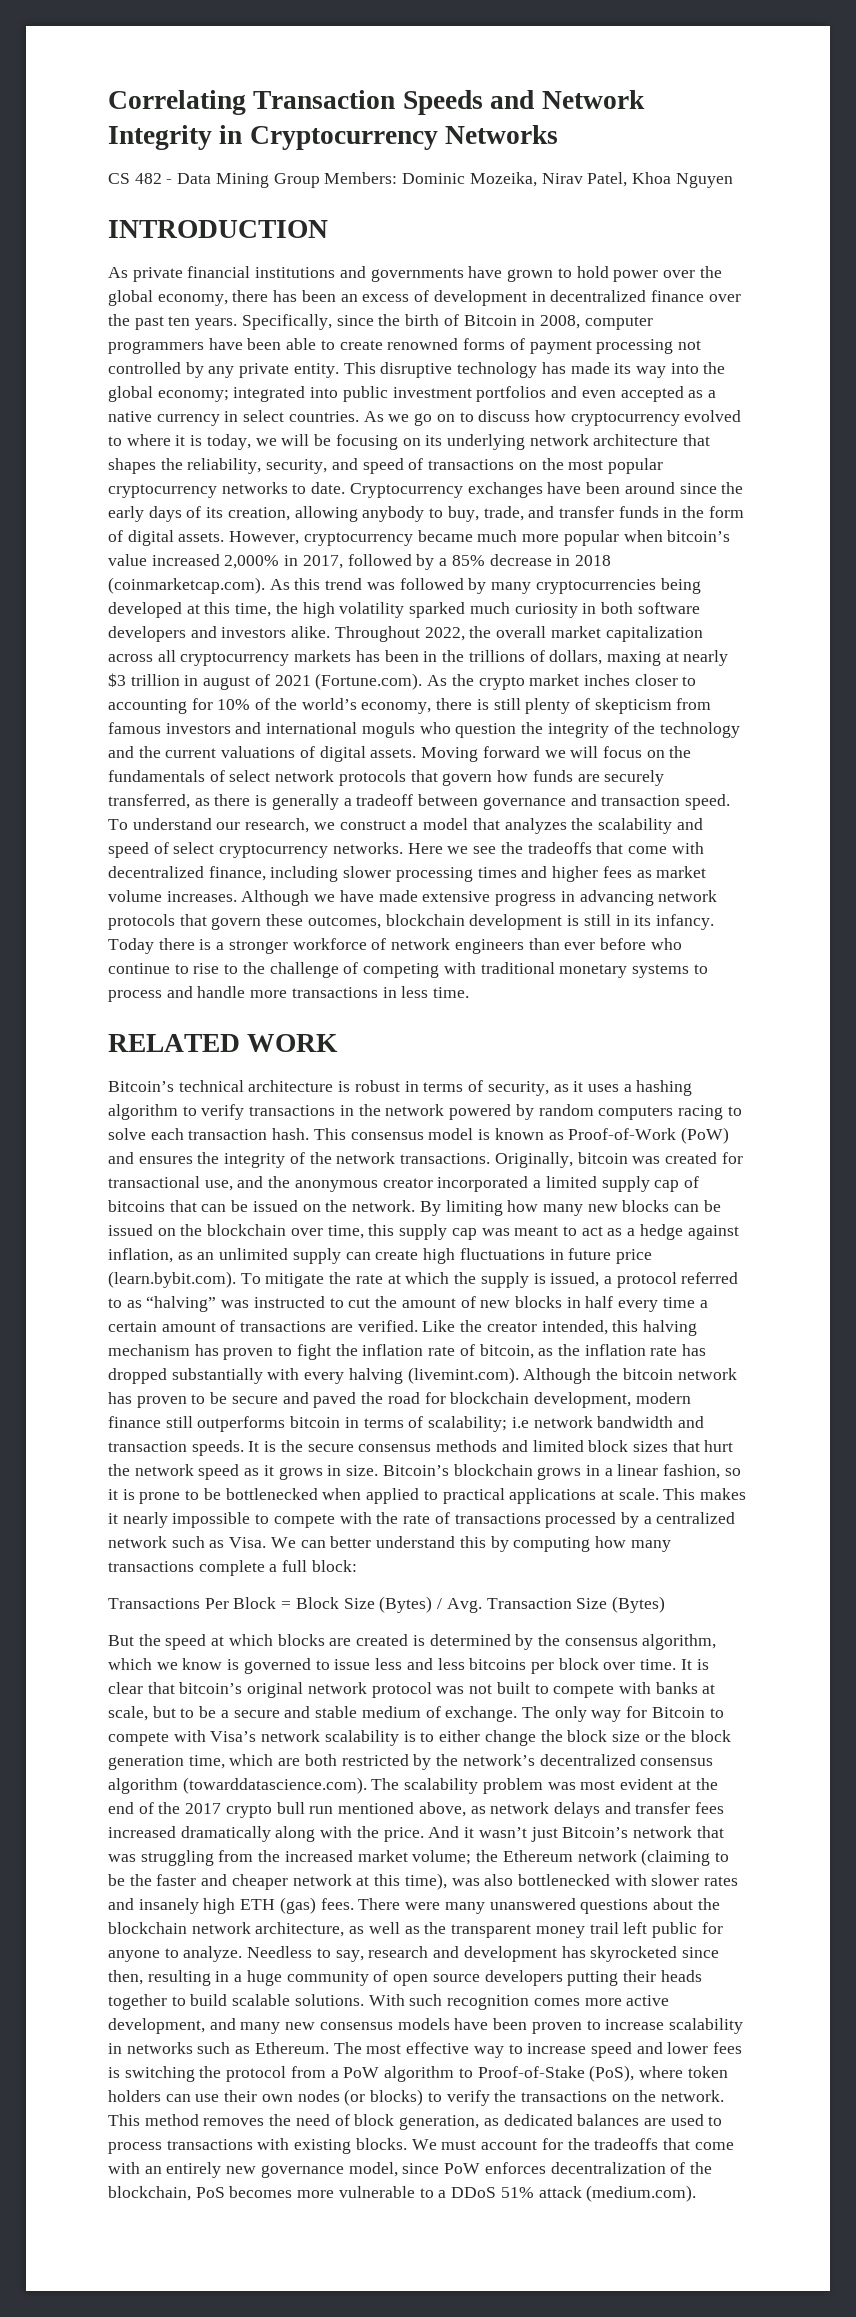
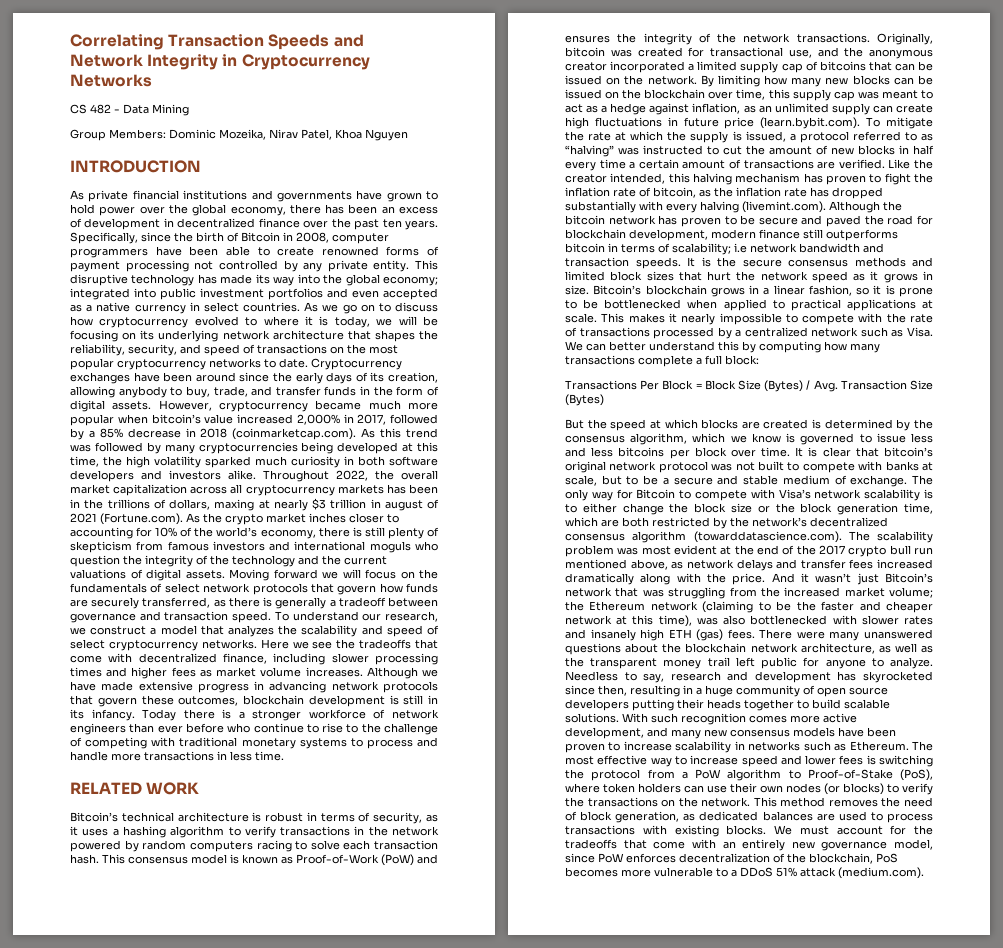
(269, 180) none -> (189, 110) //

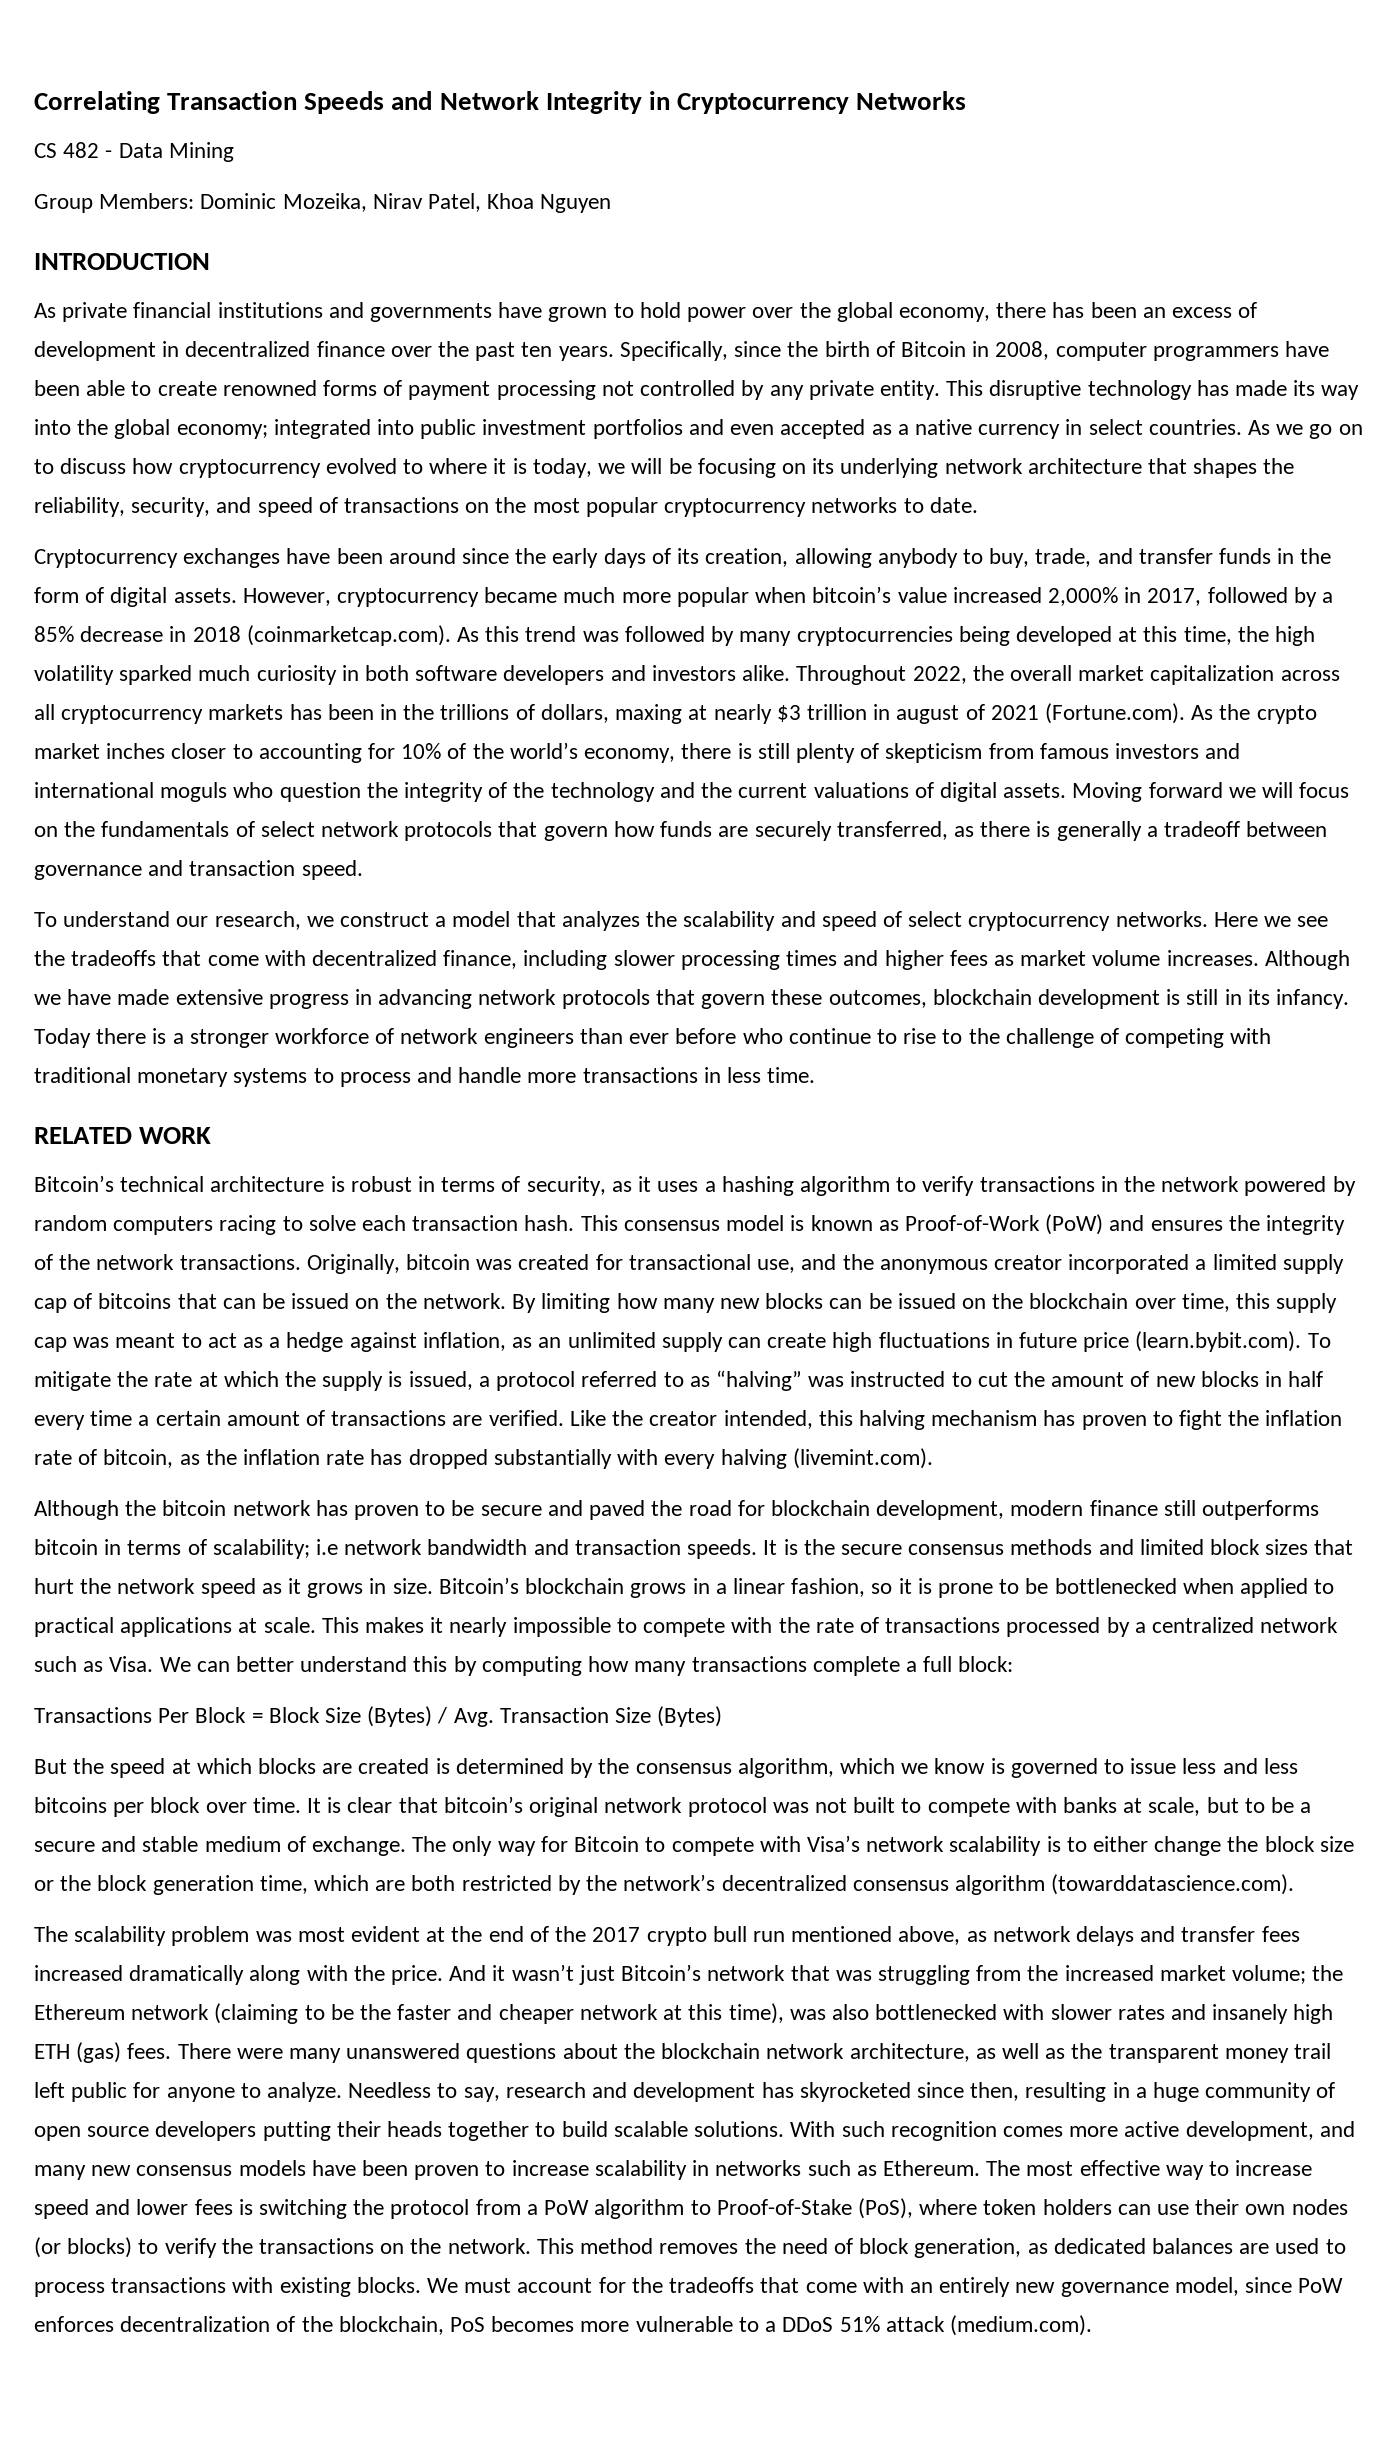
(308, 363) none -> (978, 505) //
(272, 617) none -> (363, 870) //
(826, 207) none -> (933, 1458) //
(842, 537) none -> (1295, 1884) //

